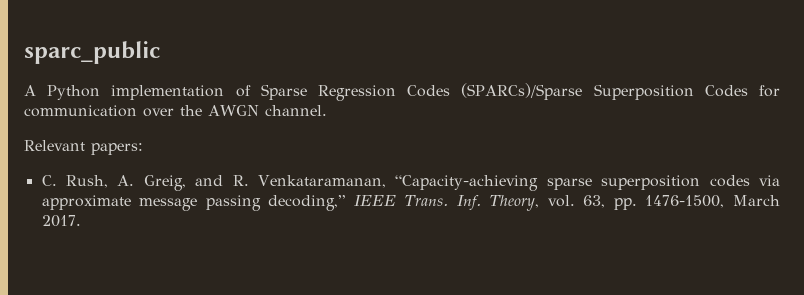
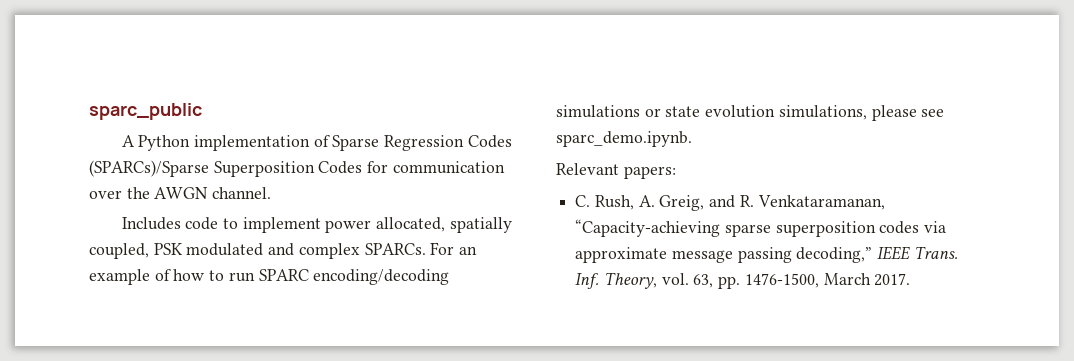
(327, 110) none -> [121,217,512,233] [89,242,478,259] [89,269,450,285] [556,105,945,121] [556,131,692,147] // Includes code to implement power allocated, spatially coupled, PSK modulated and complex SPARCs. For an example of how to run SPARC encoding/decoding simulations or state evolution simulations, please see sparc_demo.ipynb.

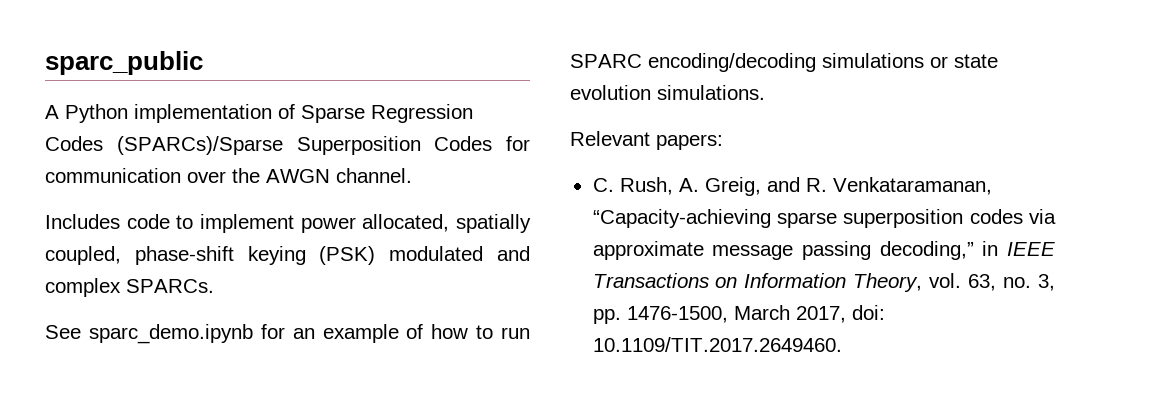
[153,243,183,255] PSK -> [134,246,376,265] phase-shift keying (PSK)
[430,242,455,255] For -> [45,324,285,344] // See sparc_demo.ipynb for
[778,105,945,121] [556,131,692,147] simulations, please see sparc_demo.ipynb. -> [657,85,765,100] simulations.
[877,246,958,260] [575,273,600,289] IEEE Trans. Inf. -> [982,241,1055,256] [592,273,847,288] in IEEE Transactions on Information
(714, 281) none -> [1003,274,1055,291] no. 3,
[874,273,911,286] 2017. -> [795,305,885,323] [592,337,842,352] 2017, doi: 10.1109/TIT.2017.2649460.

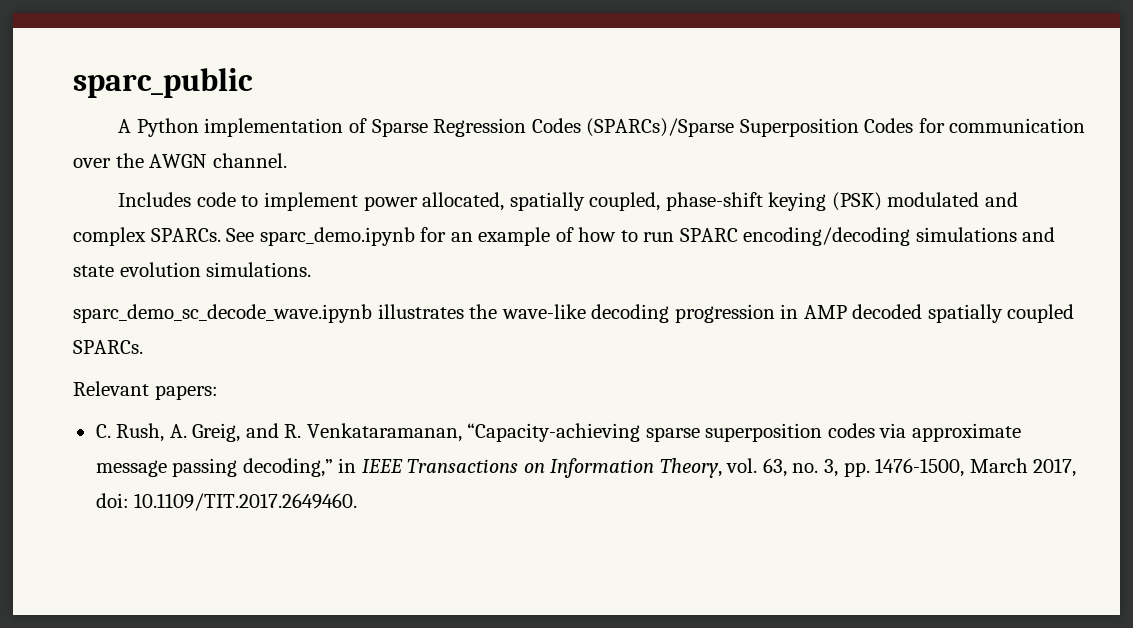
(214, 286) // -> (221, 235) none
[930,56,948,68] or -> [1022,227,1056,242] and
(765, 92) none -> [73,304,1075,323] [73,340,143,354] // sparc_demo_sc_decode_wave.ipynb illustrates the wave-like decoding progression in AMP decoded spatially coupled SPARCs.

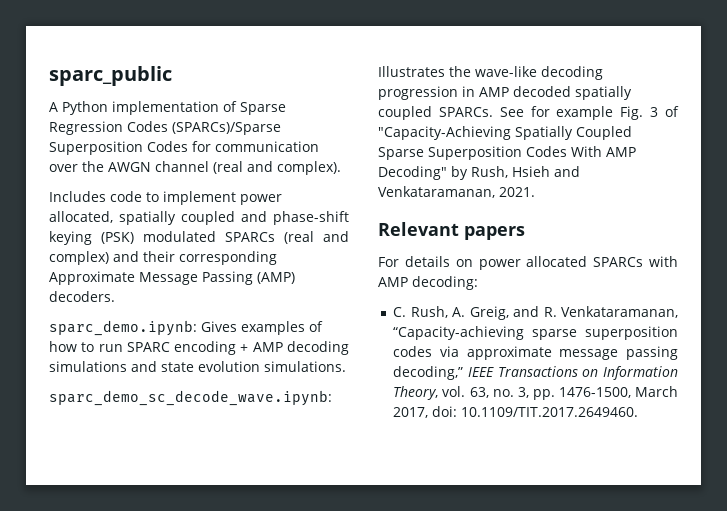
[212,153,287,168] channel. -> [155,161,341,175] channel (real and complex).
[589,192,661,211] coupled, -> [181,211,267,225] coupled and
[984,192,1018,207] [73,227,551,246] and complex SPARCs. See sparc_demo.ipynb for an example -> [225,231,349,244] [49,251,277,265] [49,271,295,285] [49,291,115,302] [49,320,305,336] SPARCs (real and complex) and their corresponding Approximate Message Passing (AMP) decoders. // sparc_demo.ipynb: Gives examples
[743,227,911,246] encoding/decoding -> [174,341,349,355] encoding + AMP decoding
[73,304,464,323] sparc_demo_sc_decode_wave.ipynb illustrates -> [49,390,332,406] [378,66,445,77] sparc_demo_sc_decode_wave.ipynb: Illustrates
[73,381,218,400] // Relevant papers: -> [499,106,679,120] [378,126,632,140] [378,146,636,160] [378,166,580,180] [378,186,535,198] [378,222,525,240] [378,256,678,270] [378,276,478,290] See for example Fig. 3 of "Capacity-Achieving Spatially Coupled Sparse Superposition Codes With AMP Decoding" by Rush, Hsieh and Venkataramanan, 2021. // Relevant papers // For details on power allocated SPARCs with AMP decoding:
[338,458,357,473] in -> (464, 373) none

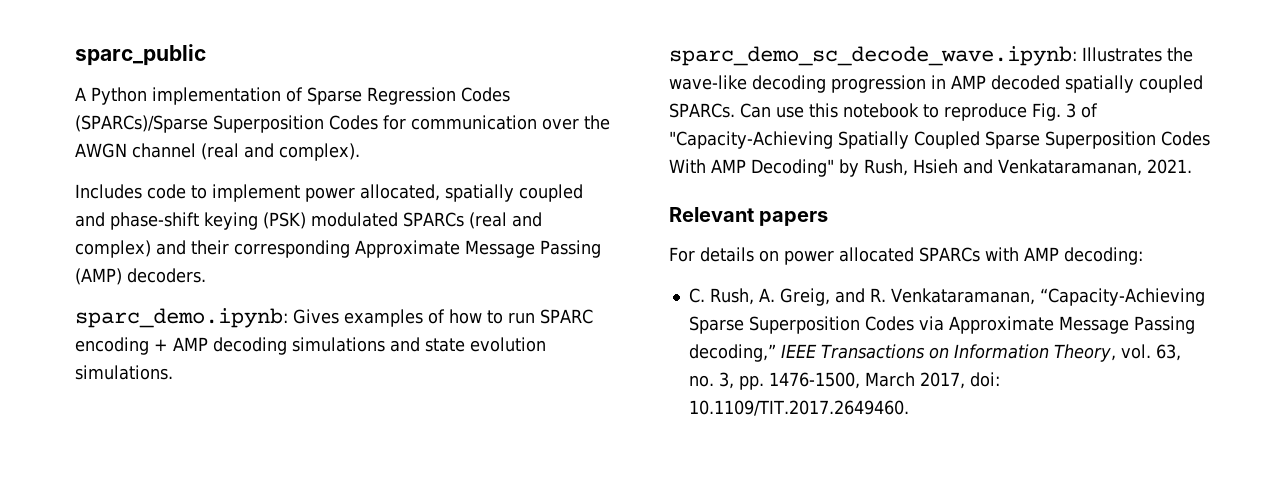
[499,106,614,120] See for example -> [739,103,1027,121] Can use this notebook to reproduce
[393,326,678,340] [393,346,678,360] “Capacity-achieving sparse superposition codes via approximate message passing -> [1039,288,1205,306] [688,316,1195,334] “Capacity-Achieving Sparse Superposition Codes via Approximate Message Passing

